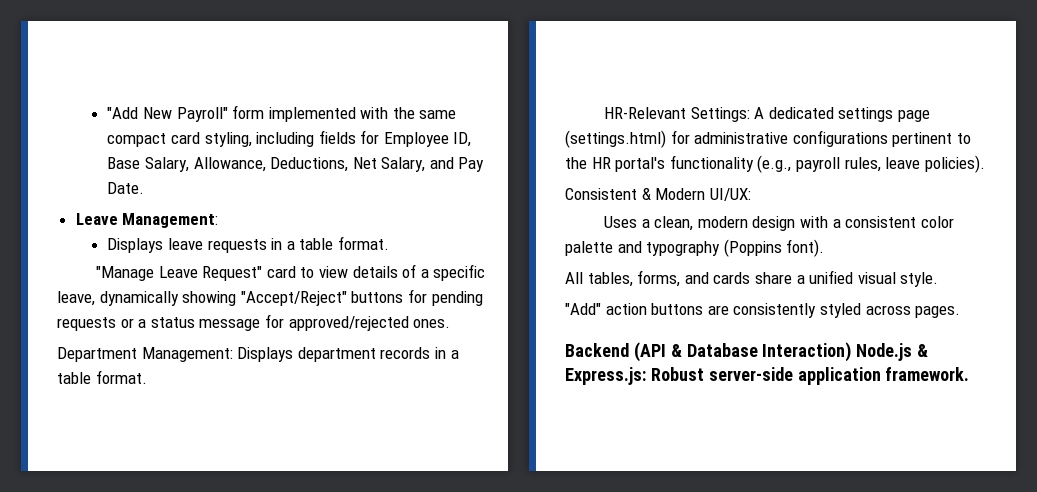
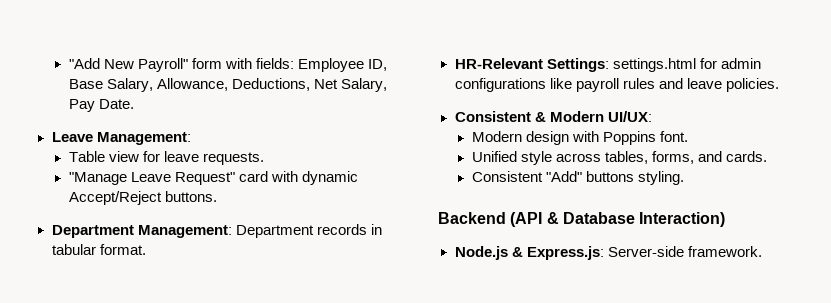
[268,107,457,122] [107,130,380,147] implemented with the same compact card styling, including fields for -> [224,58,294,69] with fields:
[429,157,454,169] and -> (387, 85) none
[107,236,389,253] [95,264,486,281] [57,289,483,306] [57,314,451,331] [57,347,459,362] [57,370,147,384] [603,107,930,122] [565,130,971,148] [565,155,985,173] [565,188,751,201] [603,216,954,231] [565,239,825,257] [565,270,939,287] [565,303,961,318] Displays leave requests in a table format. // "Manage Leave Request" card to view details of a specific leave, dynamically showing "Accept/Reject" buttons for pending requests or a status message for approved/rejected ones. // Department Management: Displays department records in a table format. // HR-Relevant Settings: A dedicated settings page (settings.html) for administrative configurations pertinent to the HR portal's functionality (e.g., payroll rules, leave policies). // Consistent & Modern UI/UX: // Uses a clean, modern design with a consistent color palette and typography (Poppins font). // All tables, forms, and cards share a unified visual style. // "Add" action buttons are consistently styled across pages. -> [68,151,264,165] [68,171,358,185] [68,191,217,205] [51,224,382,238] [51,244,146,255] [454,58,761,72] [454,78,779,92] [454,111,652,122] [471,131,688,145] [471,151,767,165] [471,171,684,185] Table view for leave requests. // "Manage Leave Request" card with dynamic Accept/Reject buttons. // Department Management: Department records in tabular format. // HR-Relevant Settings: settings.html for admin configurations like payroll rules and leave policies. // Consistent & Modern UI/UX: // Modern design with Poppins font. // Unified style across tables, forms, and cards. // Consistent "Add" buttons styling.
(852, 352) none -> (726, 219) //
[650,367,881,385] Robust server-side application -> [607,246,684,257] Server-side

